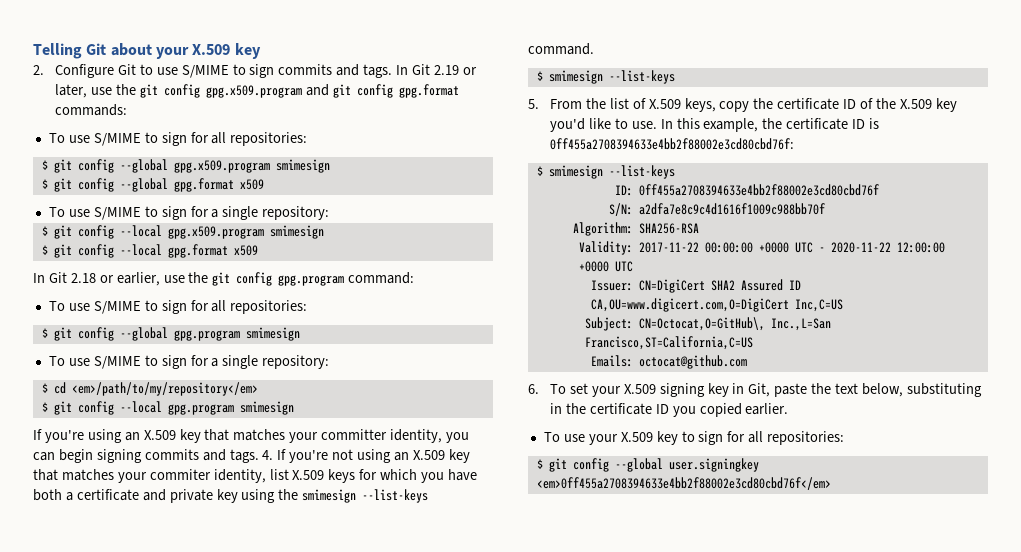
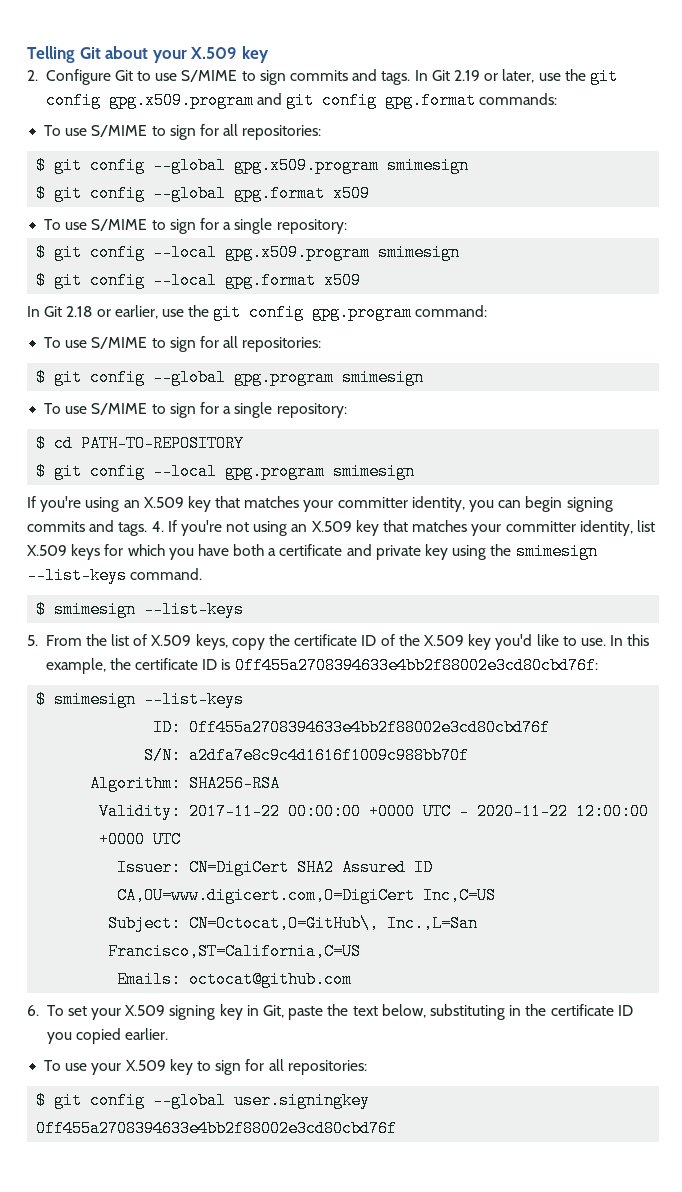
[71,382,258,396] <em>/path/to/my/repository</em> -> [81,435,245,452] PATH-TO-REPOSITORY
[149,469,211,480] commiter -> [505,521,576,532] committer
[536,477,831,490] <em>0ff455a2708394633e4bb2f88002e3cd80cbd76f</em> -> [36,1120,398,1137] 0ff455a2708394633e4bb2f88002e3cd80cbd76f

